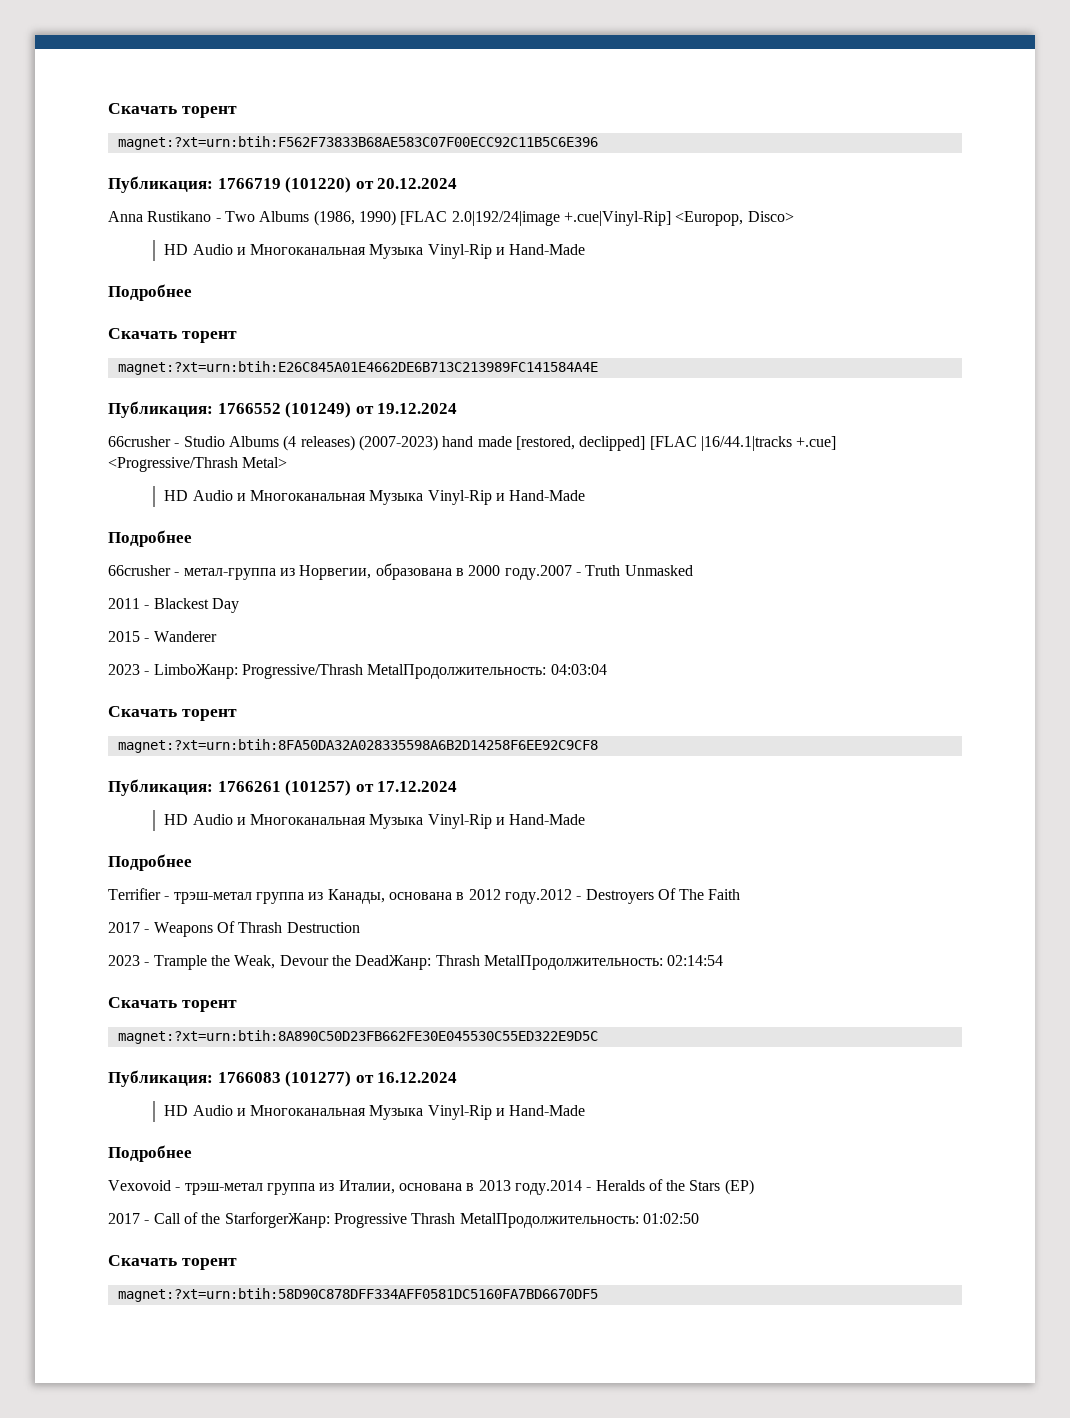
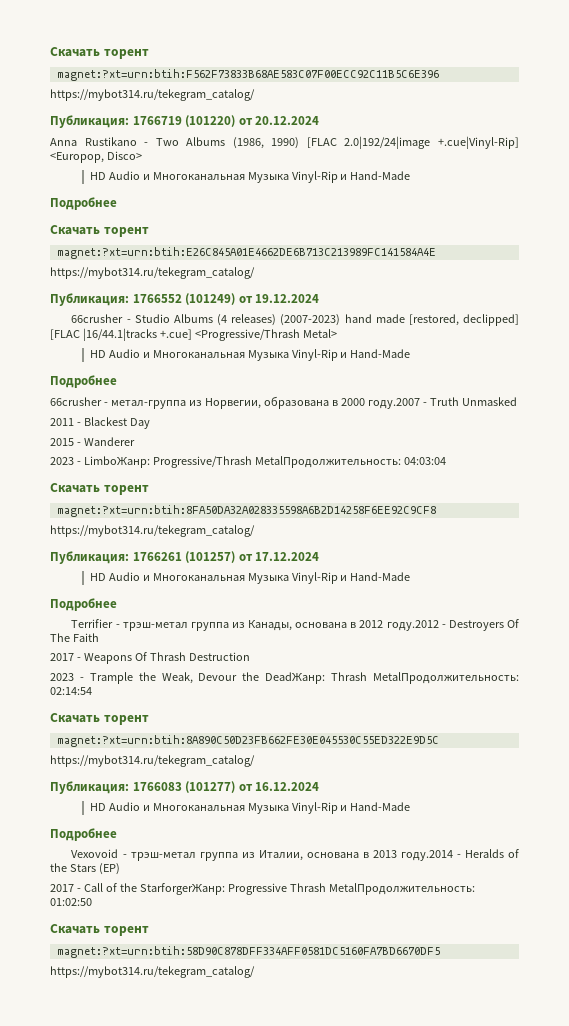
(598, 143) none -> [50,89,255,101] // https://mybot314.ru/tekegram_catalog/
(598, 368) none -> [50,267,255,279] // https://mybot314.ru/tekegram_catalog/
(598, 746) none -> [50,525,255,537] // https://mybot314.ru/tekegram_catalog/
(598, 1037) none -> [50,755,255,767] // https://mybot314.ru/tekegram_catalog/
(598, 1295) none -> [50,966,255,978] // https://mybot314.ru/tekegram_catalog/

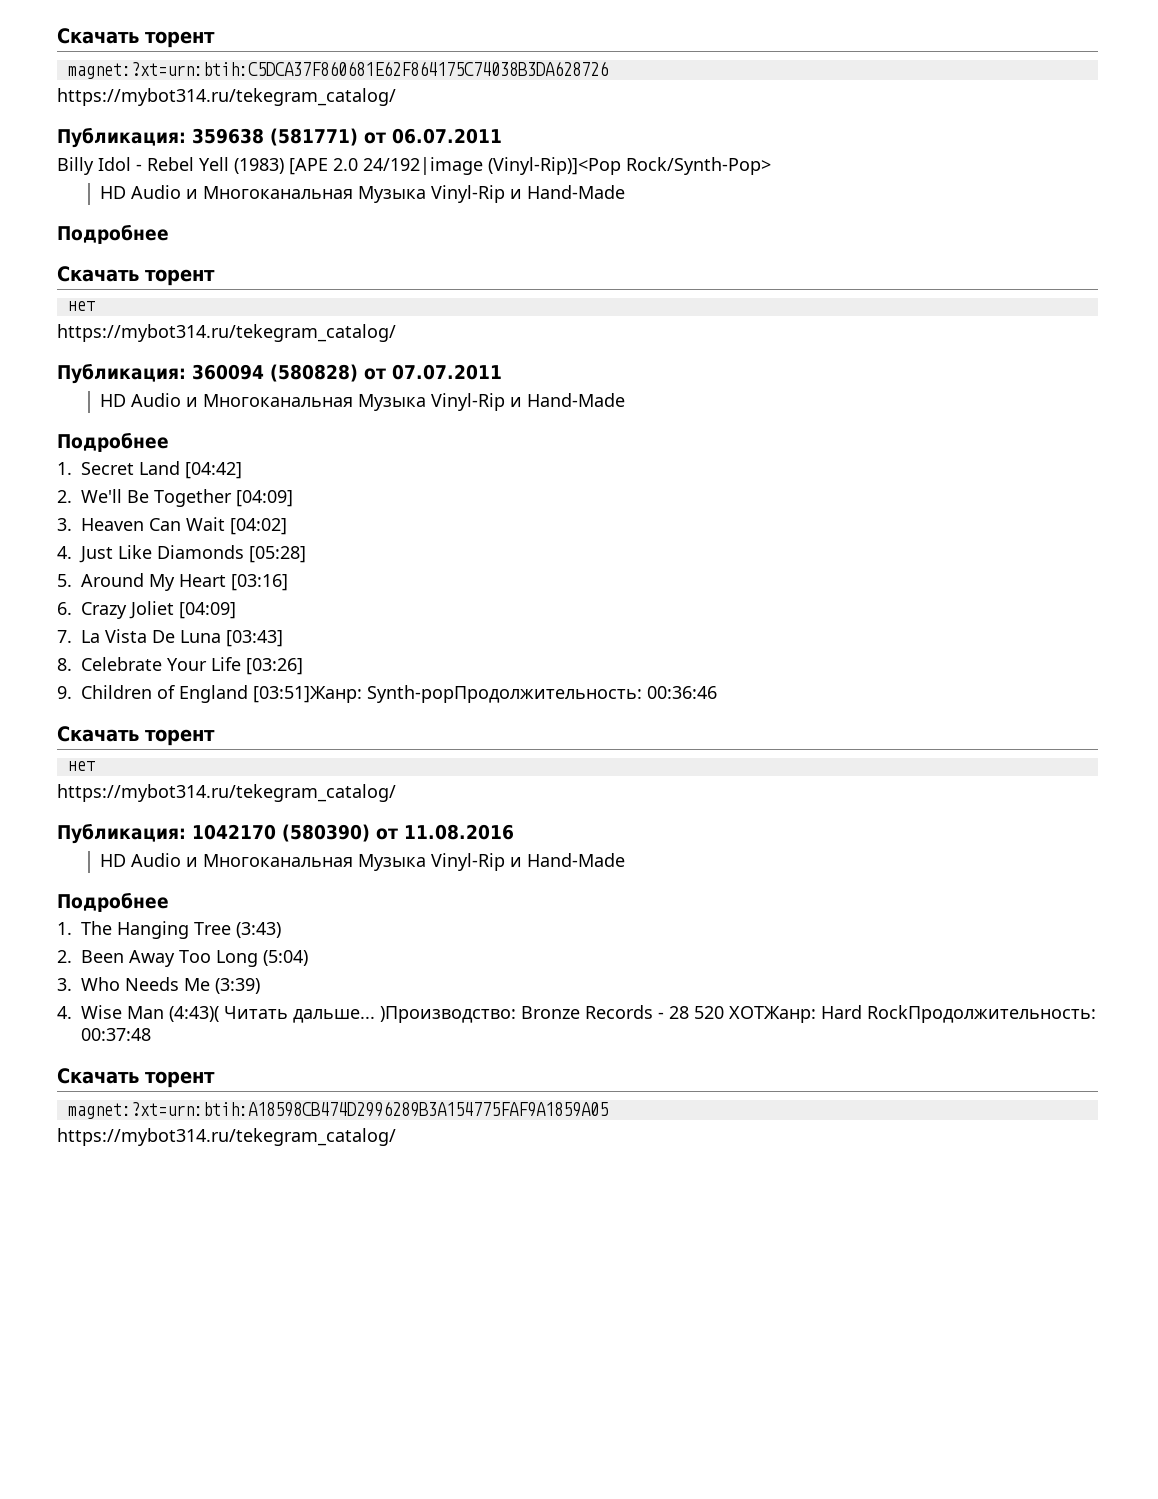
[50,47,149,59] [56,69,439,81] [50,89,255,101] [50,115,320,128] [50,136,519,149] [50,151,142,163] Скачать торент // magnet:?xt=urn:btih:F562F73833B68AE583C07F00ECC92C11B5C6E396 // https://mybot314.ru/tekegram_catalog/ // Публикация: 1766719 (101220) от 20.12.2024 // Anna Rustikano - Two Albums (1986, 1990) [FLAC 2.0|192/24|image +.cue|Vinyl-Rip] <Europop, Disco> -> [57,28,215,48] [67,61,608,79] [57,88,396,106] [57,127,502,148] [57,157,771,175] Скачать торент // magnet:?xt=urn:btih:C5DCA37F860681E62F864175C74038B3DA628726 // https://mybot314.ru/tekegram_catalog/ // Публикация: 359638 (581771) от 06.07.2011 // Billy Idol - Rebel Yell (1983) [APE 2.0 24/192|image (Vinyl-Rip)]<Pop Rock/Synth-Рop>
[56,247,436,259] [50,267,255,279] [50,293,320,306] [71,314,520,326] [50,328,337,341] [89,349,411,361] [50,375,117,388] [50,396,517,409] [50,417,150,429] [50,437,135,446] [50,456,446,468] [50,483,149,495] [56,505,436,517] [50,525,255,537] [50,551,320,564] [89,572,411,584] [50,598,117,611] [71,619,520,631] [50,633,99,642] [50,652,250,664] [50,672,519,684] [50,687,92,695] [50,713,149,725] [56,735,439,747] [50,755,255,767] [50,781,320,794] [89,802,411,814] [50,828,117,841] [71,849,519,861] [50,863,120,875] [50,883,475,895] [50,898,92,906] [50,924,149,936] [56,946,440,958] [50,966,255,978] magnet:?xt=urn:btih:E26C845A01E4662DE6B713C213989FC141584A4E // https://mybot314.ru/tekegram_catalog/ // Публикация: 1766552 (101249) от 19.12.2024 // 66crusher - Studio Albums (4 releases) (2007-2023) hand made [restored, declipped] [FLAC |16/44.1|tracks +.cue] <Progressive/Thrash Metal> // HD Audio и Многоканальная Музыка Vinyl-Rip и Hand-Made // Подробнее // 66crusher - метал-группа из Норвегии, образована в 2000 году.2007 - Truth Unmasked // 2011 - Blackest Day // 2015 - Wanderer // 2023 - LimboЖанр: Progressive/Thrash MetalПродолжительность: 04:03:04 // Скачать торент // magnet:?xt=urn:btih:8FA50DA32A028335598A6B2D14258F6EE92C9CF8 // https://mybot314.ru/tekegram_catalog/ // Публикация: 1766261 (101257) от 17.12.2024 // HD Audio и Многоканальная Музыка Vinyl-Rip и Hand-Made // Подробнее // Terrifier - трэш-метал группа из Канады, основана в 2012 году.2012 - Destroyers Of The Faith // 2017 - Weapons Of Thrash Destruction // 2023 - Trample the Weak, Devour the DeadЖанр: Thrash MetalПродолжительность: 02:14:54 // Скачать торент // magnet:?xt=urn:btih:8A890C50D23FB662FE30E045530C55ED322E9D5C // https://mybot314.ru/tekegram_catalog/ // Публикация: 1766083 (101277) от 16.12.2024 // HD Audio и Многоканальная Музыка Vinyl-Rip и Hand-Made // Подробнее // Vexovoid - трэш-метал группа из Италии, основана в 2013 году.2014 - Heralds of the Stars (EP) // 2017 - Call of the StarforgerЖанр: Progressive Thrash MetalПродолжительность: 01:02:50 // Скачать торент // magnet:?xt=urn:btih:58D90C878DFF334AFF0581DC5160FA7BD6670DF5 // https://mybot314.ru/tekegram_catalog/ -> [67,301,95,311] [57,324,396,342] [57,363,502,384] [100,393,626,411] [57,432,169,452] [57,461,242,479] [57,489,293,507] [57,517,287,535] [57,545,306,563] [57,573,288,591] [57,601,236,619] [57,629,283,647] [57,657,303,675] [57,685,717,703] [57,726,215,746] [67,761,95,771] [57,784,396,802] [57,823,514,844] [100,853,626,871] [57,892,169,912] [57,921,281,939] [57,950,308,967] [57,977,260,994] [57,1005,1096,1023] [81,1028,151,1041] [57,1068,215,1088] [67,1101,608,1119] [57,1128,396,1146] нет // https://mybot314.ru/tekegram_catalog/ // Публикация: 360094 (580828) от 07.07.2011 // HD Audio и Многоканальная Музыка Vinyl-Rip и Hand-Made // Подробнее // 1. Secret Land [04:42] // 2. We'll Be Together [04:09] // 3. Heaven Can Wait [04:02] // 4. Just Like Diamonds [05:28] // 5. Around My Heart [03:16] // 6. Crazy Joliet [04:09] // 7. La Vista De Luna [03:43] // 8. Celebrate Your Life [03:26] // 9. Children of England [03:51]Жанр: Synth-popПродолжительность: 00:36:46 // Скачать торент // нет // https://mybot314.ru/tekegram_catalog/ // Публикация: 1042170 (580390) от 11.08.2016 // HD Audio и Многоканальная Музыка Vinyl-Rip и Hand-Made // Подробнее // 1. The Hanging Tree (3:43) // 2. Been Away Too Long (5:04) // 3. Who Needs Me (3:39) // 4. Wise Man (4:43)( Читать дальше... )Производство: Bronze Records - 28 520 XOTЖанр: Hard RockПродолжительность: 00:37:48 // Скачать торент // magnet:?xt=urn:btih:A18598CB474D2996289B3A154775FAF9A1859A05 // https://mybot314.ru/tekegram_catalog/

